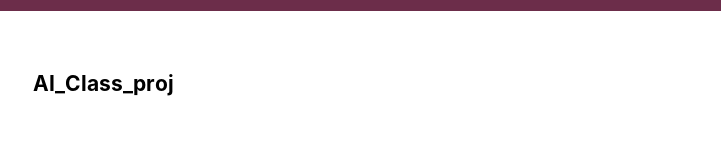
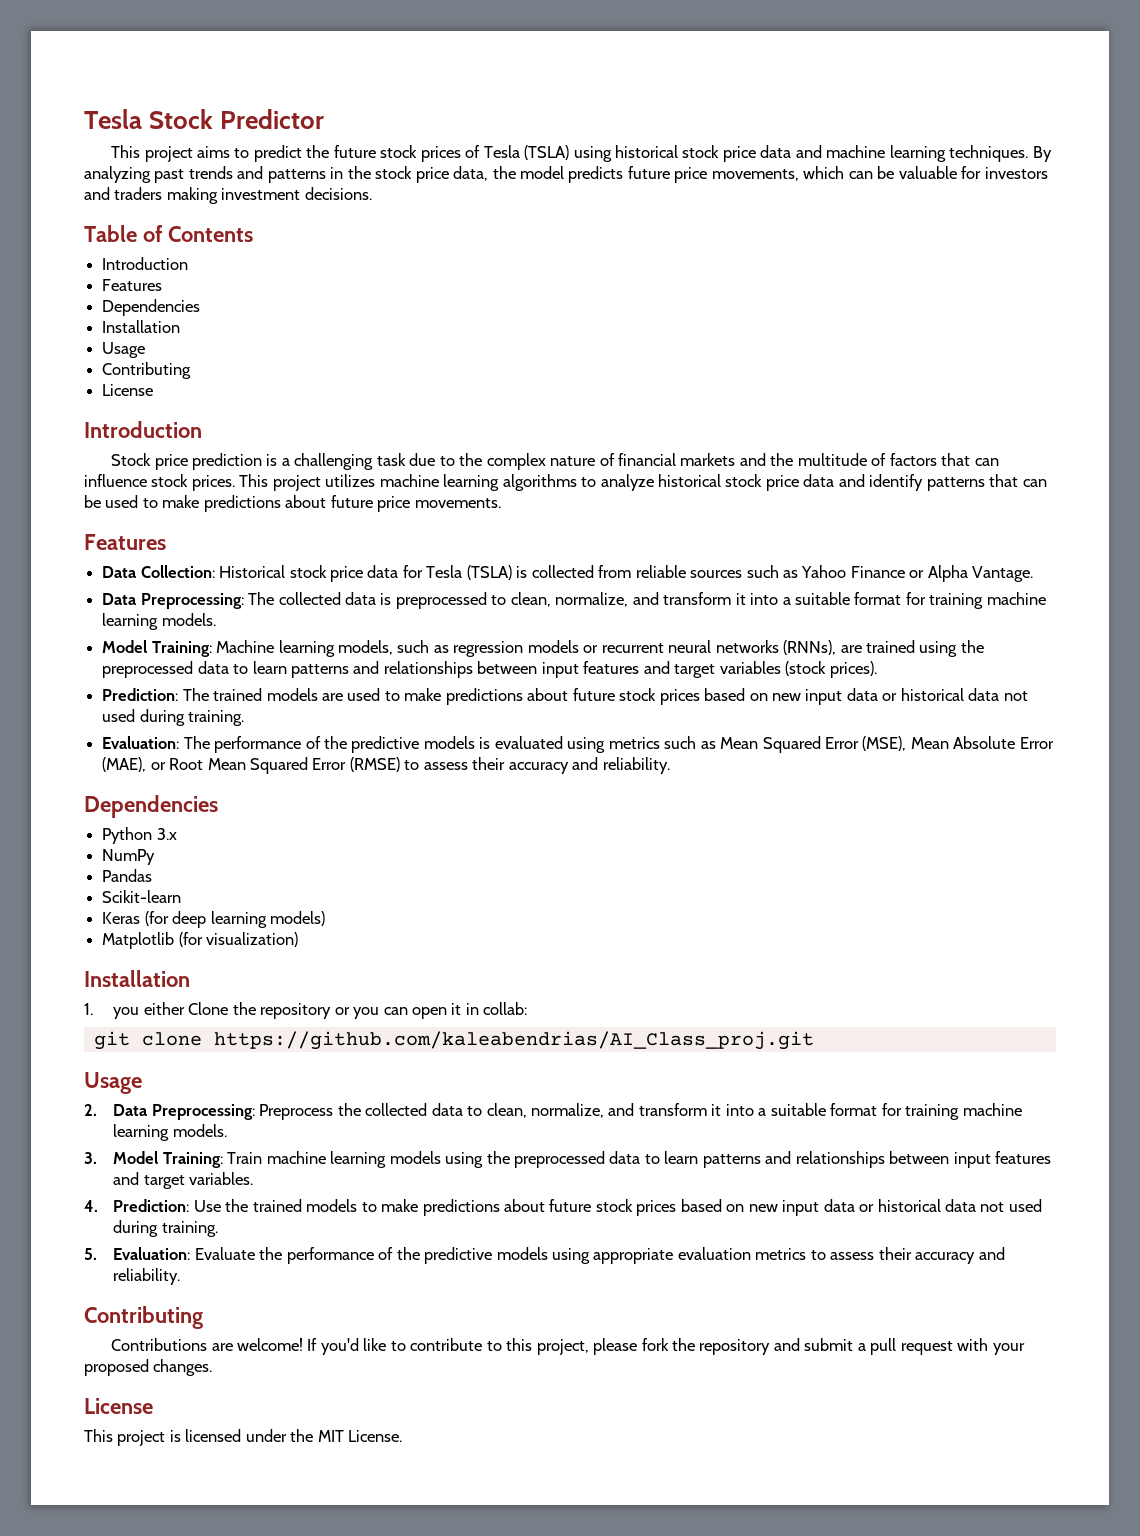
[33,74,174,96] AI_Class_proj -> [84,109,325,129] [111,145,1052,162] [84,166,1048,183] [84,187,372,204] [84,225,253,242] [102,257,189,270] [102,279,163,291] [102,299,201,316] [102,320,181,333] [102,342,146,358] [102,362,192,379] [102,384,154,396] [84,421,202,438] [111,453,999,470] [84,474,1047,491] [84,495,501,512] [84,534,166,550] [102,565,1034,582] [102,592,1046,609] [102,613,216,630] [102,640,984,657] [102,661,877,678] [102,688,1028,705] [102,709,245,726] [102,736,1054,753] [102,757,670,774] [84,795,218,818] [102,827,177,844] [102,849,156,865] [102,869,153,882] [102,890,182,903] [102,911,325,928] [102,932,299,949] [84,970,190,987] [84,1002,528,1019] [93,1031,814,1050] [84,1072,142,1094] [84,1103,1022,1120] [113,1124,227,1141] [84,1151,1052,1168] [113,1172,254,1189] [84,1199,1042,1216] [113,1220,218,1237] [84,1247,1005,1264] [113,1268,181,1285] [84,1306,203,1329] [111,1338,1025,1355] [84,1359,213,1376] [84,1398,153,1414] [84,1429,403,1446] Tesla Stock Predictor // This project aims to predict the future stock prices of Tesla (TSLA) using historical stock price data and machine learning techniques. By analyzing past trends and patterns in the stock price data, the model predicts future price movements, which can be valuable for investors and traders making investment decisions. // Table of Contents // Introduction // Features // Dependencies // Installation // Usage // Contributing // License // Introduction // Stock price prediction is a challenging task due to the complex nature of financial markets and the multitude of factors that can influence stock prices. This project utilizes machine learning algorithms to analyze historical stock price data and identify patterns that can be used to make predictions about future price movements. // Features // Data Collection: Historical stock price data for Tesla (TSLA) is collected from reliable sources such as Yahoo Finance or Alpha Vantage. // Data Preprocessing: The collected data is preprocessed to clean, normalize, and transform it into a suitable format for training machine learning models. // Model Training: Machine learning models, such as regression models or recurrent neural networks (RNNs), are trained using the preprocessed data to learn patterns and relationships between input features and target variables (stock prices). // Prediction: The trained models are used to make predictions about future stock prices based on new input data or historical data not used during training. // Evaluation: The performance of the predictive models is evaluated using metrics such as Mean Squared Error (MSE), Mean Absolute Error (MAE), or Root Mean Squared Error (RMSE) to assess their accuracy and reliability. // Dependencies // Python 3.x // NumPy // Pandas // Scikit-learn // Keras (for deep learning models) // Matplotlib (for visualization) // Installation // 1. you either Clone the repository or you can open it in collab: // git clone https://github.com/kaleabendrias/AI_Class_proj.git // Usage // 2. Data Preprocessing: Preprocess the collected data to clean, normalize, and transform it into a suitable format for training machine learning models. // 3. Model Training: Train machine learning models using the preprocessed data to learn patterns and relationships between input features and target variables. // 4. Prediction: Use the trained models to make predictions about future stock prices based on new input data or historical data not used during training. // 5. Evaluation: Evaluate the performance of the predictive models using appropriate evaluation metrics to assess their accuracy and reliability. // Contributing // Contributions are welcome! If you'd like to contribute to this project, please fork the repository and submit a pull request with your proposed changes. // License // This project is licensed under the MIT License.

